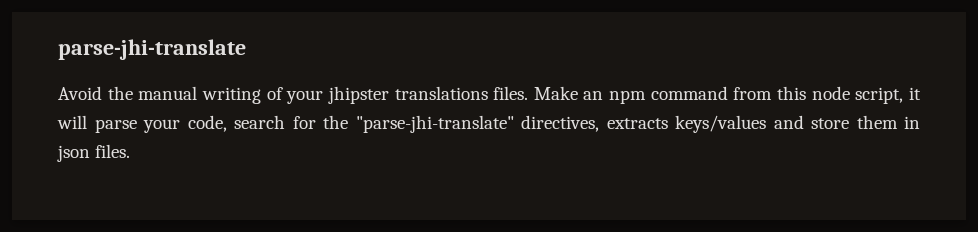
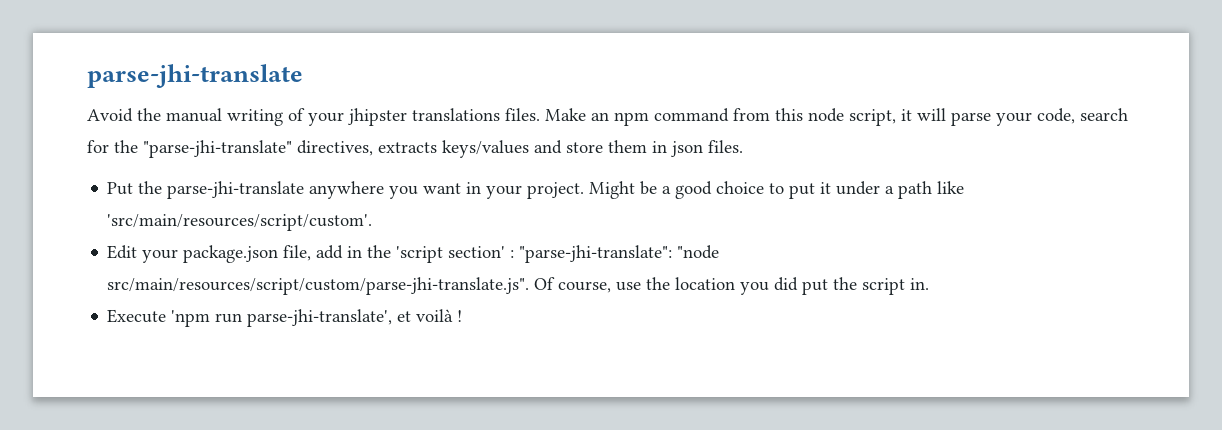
(131, 151) none -> [107,181,965,199] [107,214,373,231] [107,245,720,263] [107,277,930,295] [107,309,463,327] // Put the parse-jhi-translate anywhere you want in your project. Might be a good choice to put it under a path like 'src/main/resources/script/custom'. // Edit your package.json file, add in the 'script section' : "parse-jhi-translate": "node src/main/resources/script/custom/parse-jhi-translate.js". Of course, use the location you did put the script in. // Execute 'npm run parse-jhi-translate', et voilà !

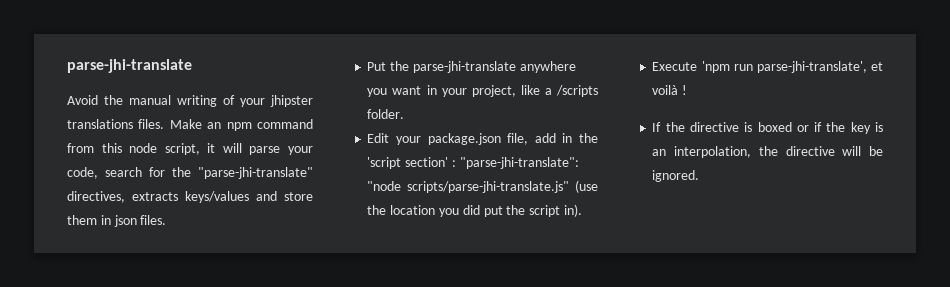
[527,181,965,199] [107,214,373,231] project. Might be a good choice to put it under a path like 'src/main/resources/script/custom'. -> [471,85,598,97] [367,109,405,119] project, like a /scripts folder.
[107,277,642,295] src/main/resources/script/custom/parse-jhi-translate.js". Of course, use -> [407,180,598,193] scripts/parse-jhi-translate.js" (use
[910,278,930,290] in. -> [563,204,582,217] in).
(463, 316) none -> [652,122,883,134] [652,146,883,158] [652,170,700,182] // If the directive is boxed or if the key is an interpolation, the directive will be ignored.

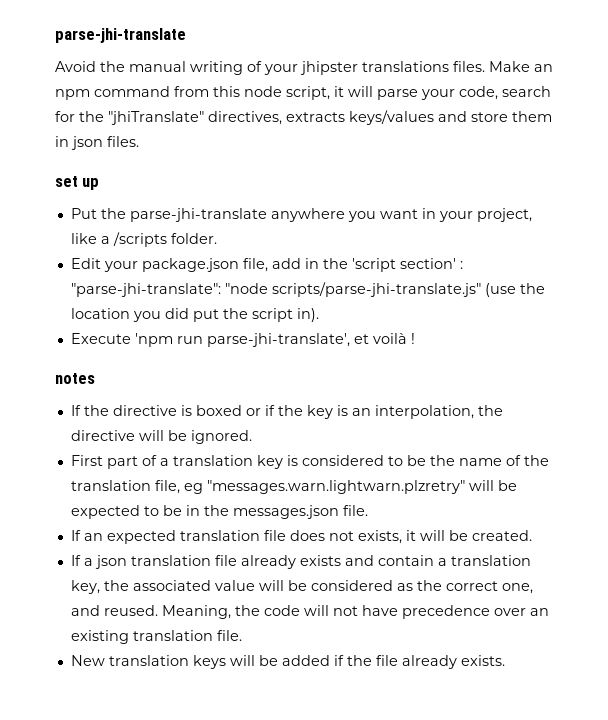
[198,167,313,179] "parse-jhi-translate" -> [108,111,204,125] "jhiTranslate"
(167, 220) none -> [55,176,100,190] // set up
(688, 90) none -> [55,373,95,384] // notes
(700, 176) none -> [70,455,549,469] [70,480,517,494] [70,505,368,519] [70,530,532,544] [70,555,531,569] [70,580,533,594] [70,605,549,619] [70,630,242,644] [70,655,505,669] // First part of a translation key is considered to be the name of the translation file, eg "messages.warn.lightwarn.plzretry" will be expected to be in the messages.json file. // If an expected translation file does not exists, it will be created. // If a json translation file already exists and contain a translation key, the associated value will be considered as the correct one, and reused. Meaning, the code will not have precedence over an existing translation file. // New translation keys will be added if the file already exists.

